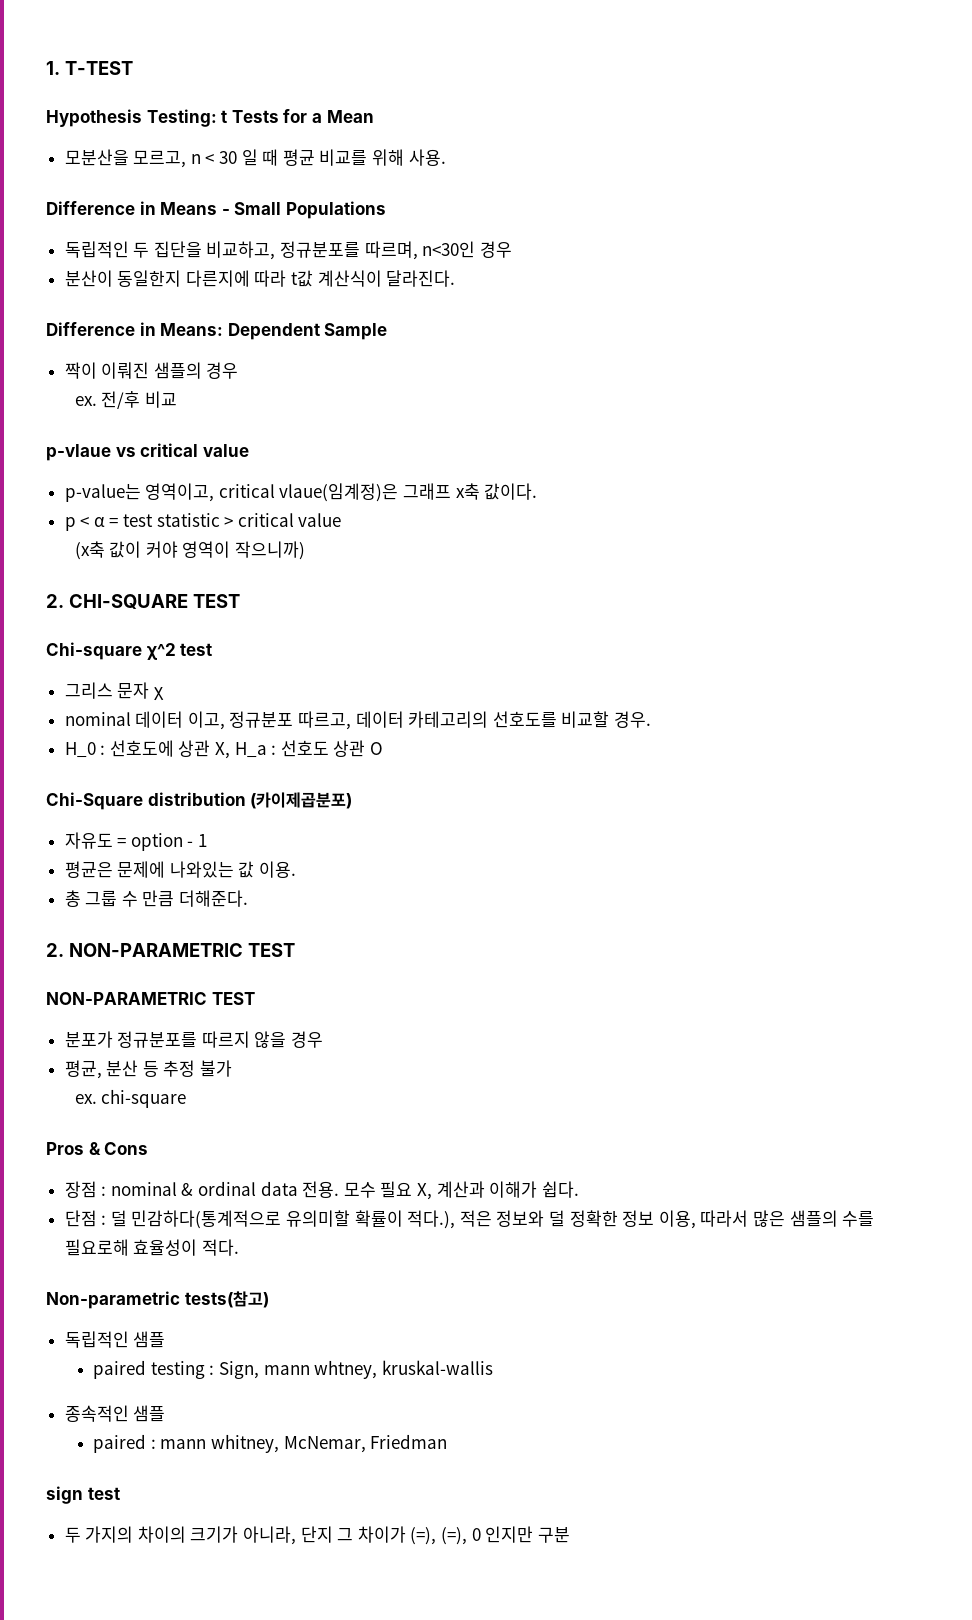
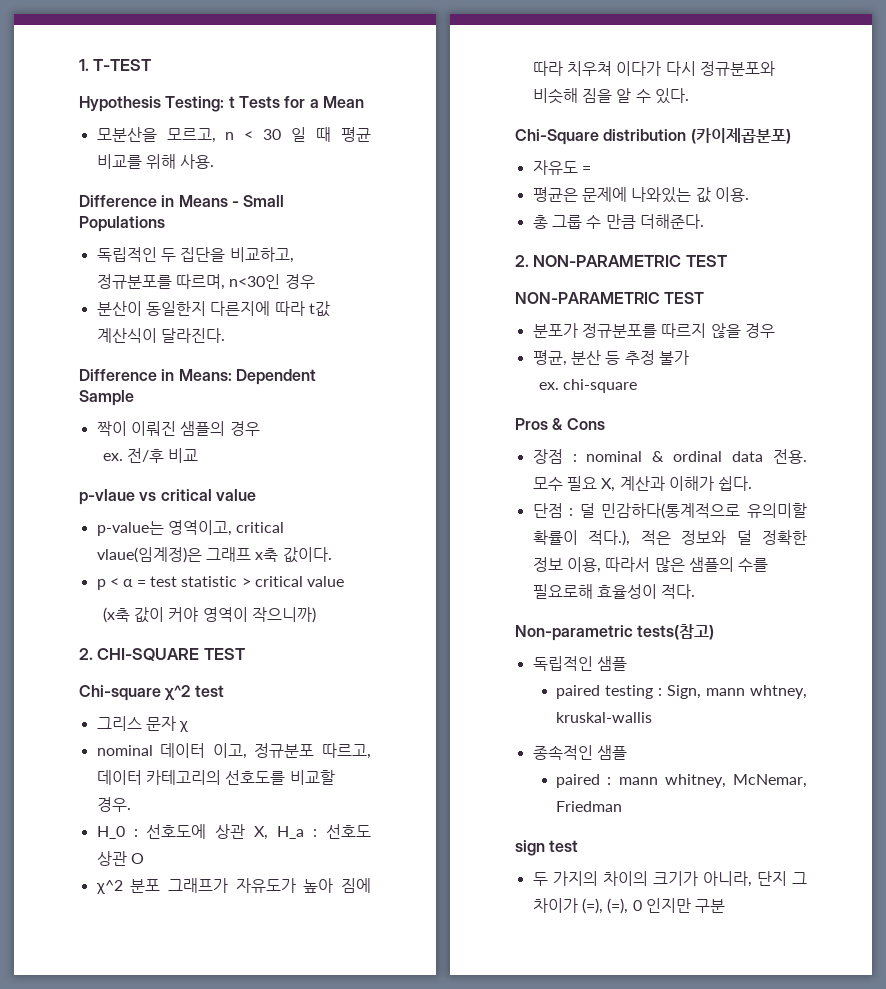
(384, 748) none -> [95,878,371,894] [532,61,775,76] [532,88,689,104] // χ^2 분포 그래프가 자유도가 높아 짐에 따라 치우쳐 이다가 다시 정규분포와 비슷해 짐을 알 수 있다.
[130,833,208,851] option - 1 -> (591, 169) none

